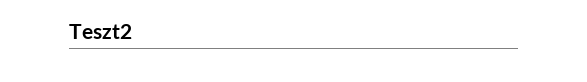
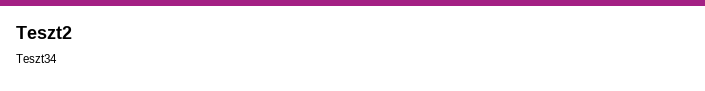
(132, 31) none -> [16,54,57,63] // Teszt34

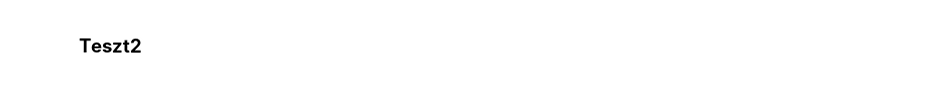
[16,54,57,63] // Teszt34 -> (143, 45) none

